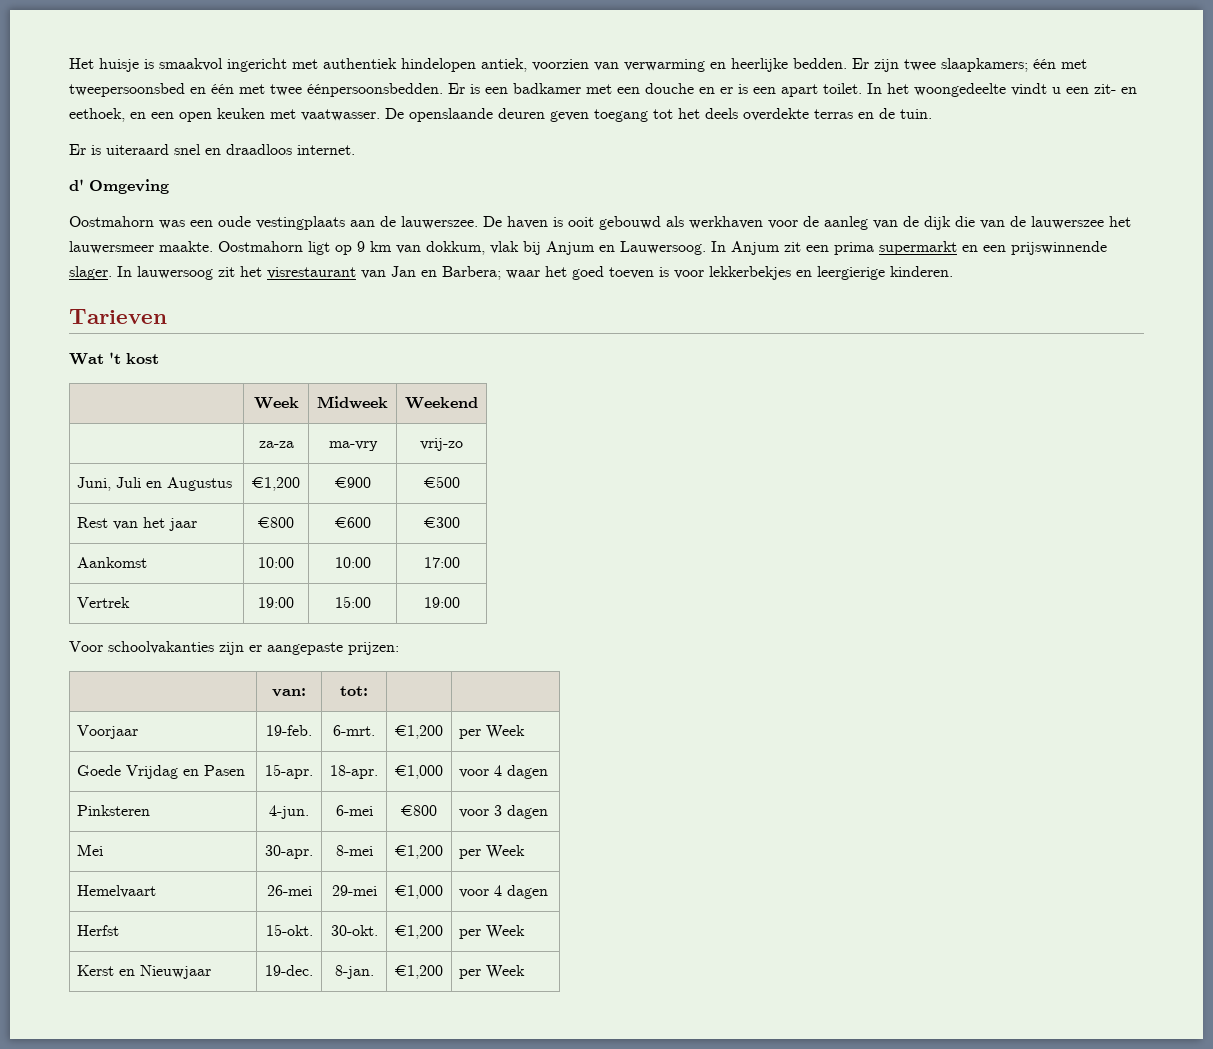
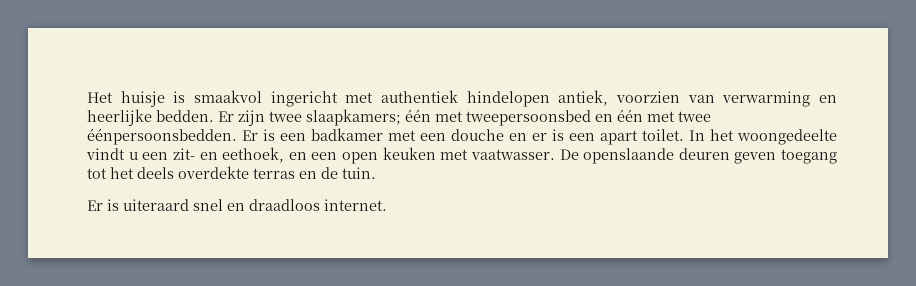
[69,179,169,194] [69,216,1131,230] [69,241,1107,255] [69,266,953,280] [69,309,167,324] [69,352,159,365] [253,397,299,409] [317,396,388,409] [405,397,478,409] [258,441,294,448] [328,441,378,451] [420,438,463,451] [77,477,233,491] [252,477,300,491] [334,477,371,488] [423,476,460,488] [77,517,198,531] [258,517,294,528] [334,517,371,528] [423,517,460,528] [77,557,148,568] [258,557,294,568] [334,557,371,568] [423,557,460,568] [77,597,131,608] [258,597,294,608] [334,596,371,608] [423,597,460,608] [69,641,399,655] [272,688,306,697] [340,686,368,696] [77,725,139,739] [266,725,312,736] [333,725,375,736] [395,725,443,739] [459,725,526,739] [77,765,246,779] [265,764,313,779] [330,765,378,779] [395,765,443,779] [459,765,549,779] [77,805,151,816] [269,805,309,819] [335,805,373,816] [401,805,437,816] [459,805,549,819] [77,844,104,856] [265,845,313,859] [335,845,373,856] [395,845,443,859] [459,845,526,859] [77,885,157,898] [266,885,312,896] [331,885,377,896] [395,885,443,899] [459,885,549,899] [77,925,120,936] [265,924,313,936] [330,925,378,936] [395,925,443,939] [459,925,526,939] [77,965,212,979] [265,965,313,976] [334,965,374,979] [395,965,443,979] [459,965,526,979] // d' Omgeving // Oostmahorn was een oude vestingplaats aan de lauwerszee. De haven is ooit gebouwd als werkhaven voor de aanleg van de dijk die van de lauwerszee het lauwersmeer maakte. Oostmahorn ligt op 9 km van dokkum, vlak bij Anjum en Lauwersoog. In Anjum zit een prima supermarkt en een prijswinnende slager. In lauwersoog zit het visrestaurant van Jan en Barbera; waar het goed toeven is voor lekkerbekjes en leergierige kinderen. // Tarieven // Wat 't kost // | Week | Midweek | Weekend // | za-za | ma-vry | vrij-zo // Juni, Juli en Augustus | €1,200 | €900 | €500 // Rest van het jaar | €800 | €600 | €300 // Aankomst | 10:00 | 10:00 | 17:00 // Vertrek | 19:00 | 15:00 | 19:00 // Voor schoolvakanties zijn er aangepaste prijzen: // | van: | tot: | | // Voorjaar | 19-feb. | 6-mrt. | €1,200 | per Week // Goede Vrijdag en Pasen | 15-apr. | 18-apr. | €1,000 | voor 4 dagen // Pinksteren | 4-jun. | 6-mei | €800 | voor 3 dagen // Mei | 30-apr. | 8-mei | €1,200 | per Week // Hemelvaart | 26-mei | 29-mei | €1,000 | voor 4 dagen // Herfst | 15-okt. | 30-okt. | €1,200 | per Week // Kerst en Nieuwjaar | 19-dec. | 8-jan. | €1,200 | per Week -> (387, 205) none

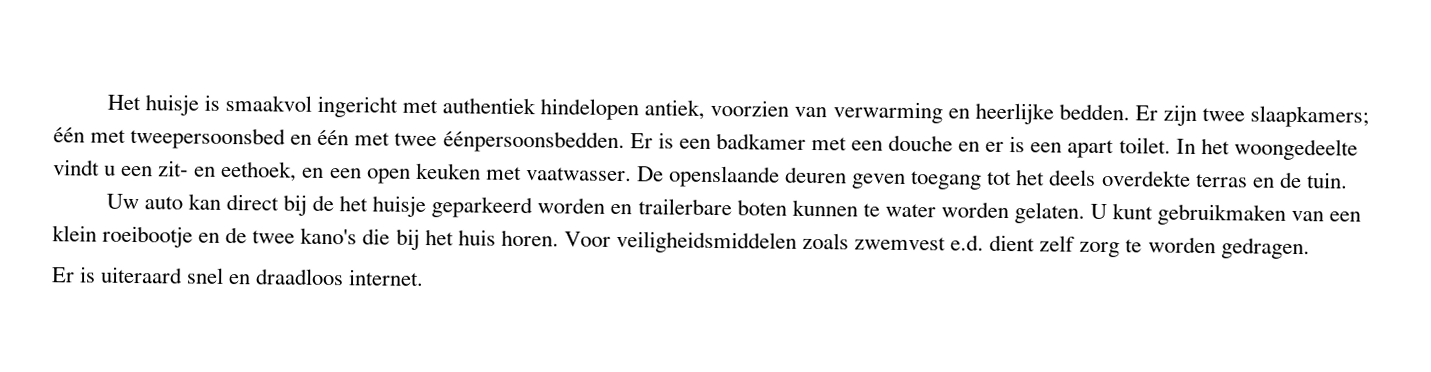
(376, 173) none -> [105,193,1362,226] [52,225,1310,260] // Uw auto kan direct bij de het huisje geparkeerd worden en trailerbare boten kunnen te water worden gelaten. U kunt gebruikmaken van een klein roeibootje en de twee kano's die bij het huis horen. Voor veiligheidsmiddelen zoals zwemvest e.d. dient zelf zorg te worden gedragen.

